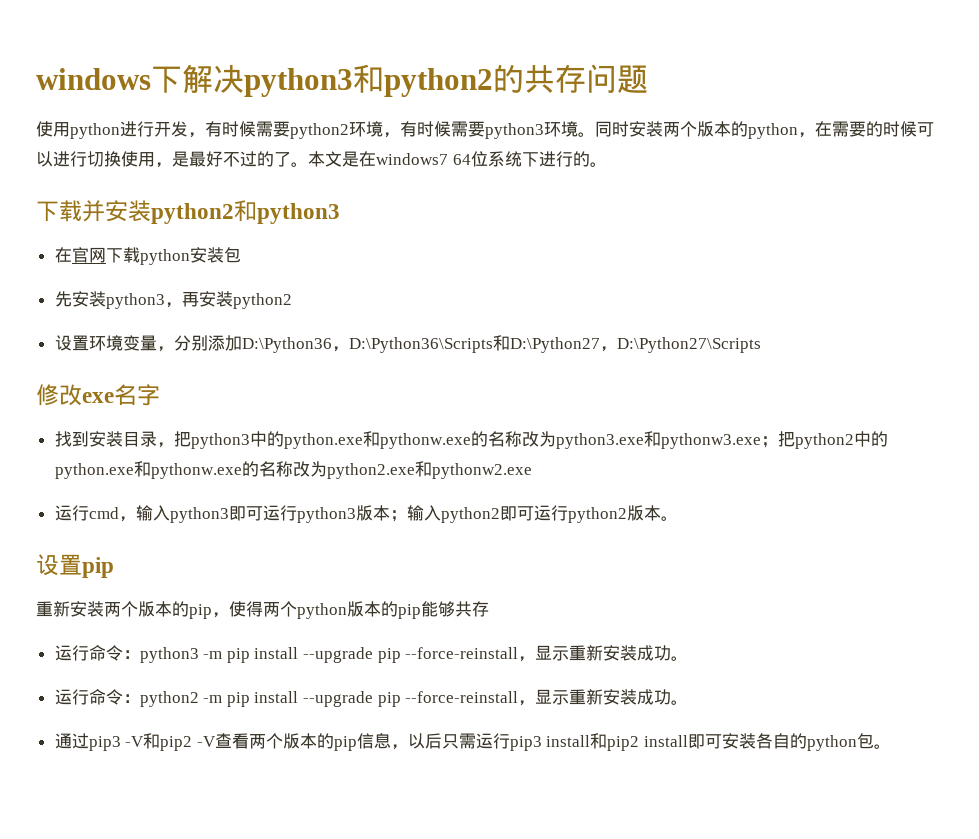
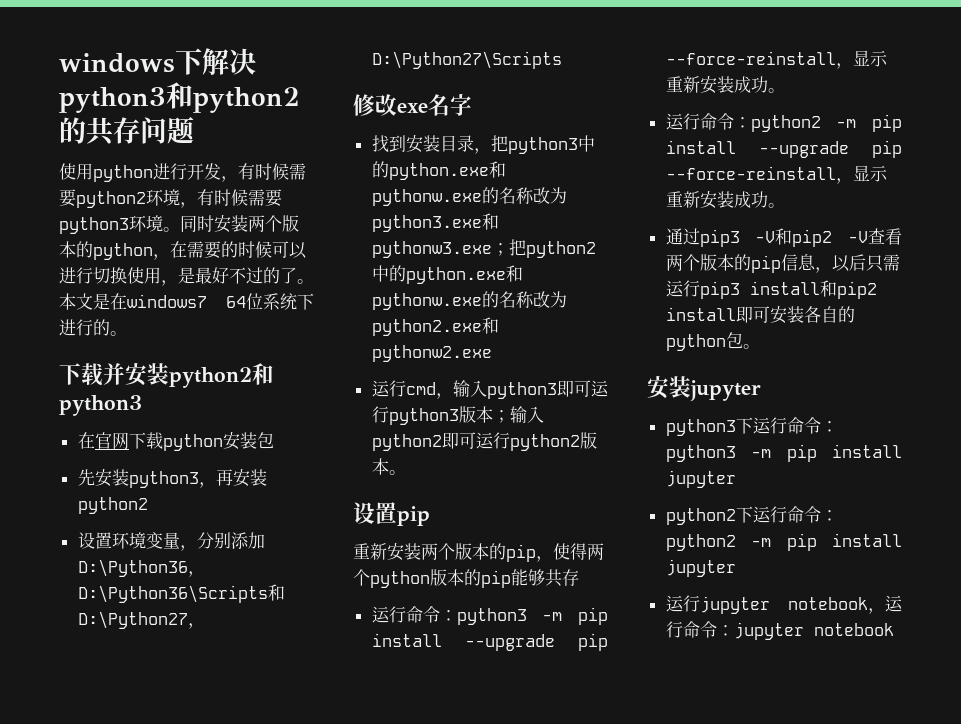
(892, 746) none -> [647,376,761,401] [665,417,838,436] [665,444,902,462] [665,470,736,488] [665,506,838,525] [665,533,902,551] [665,559,736,577] [665,595,903,614] [665,621,894,640] // 安装jupyter // python3下运行命令：python3 -m pip install jupyter // python2下运行命令：python2 -m pip install jupyter // 运行jupyter notebook，运行命令：jupyter notebook

